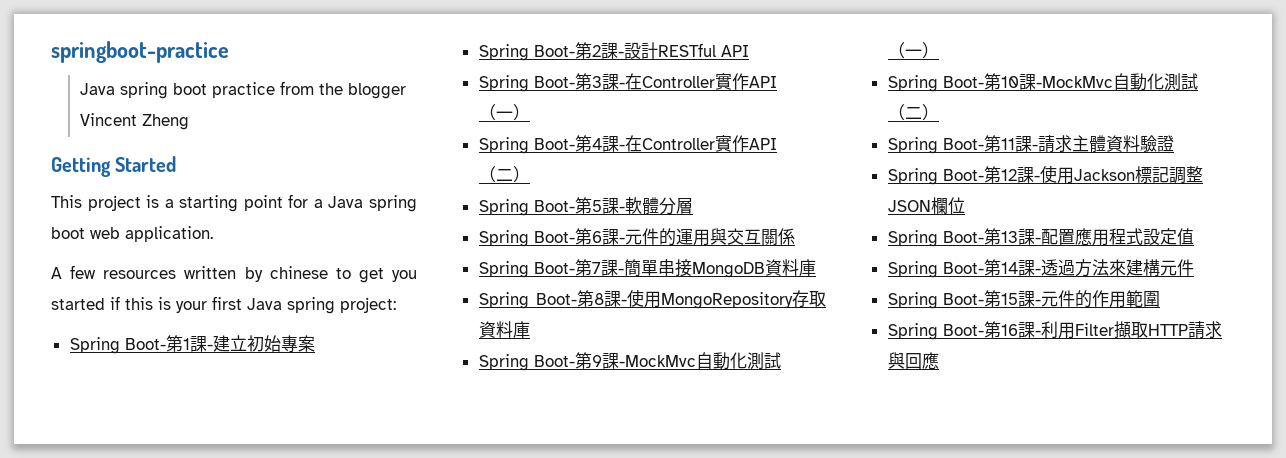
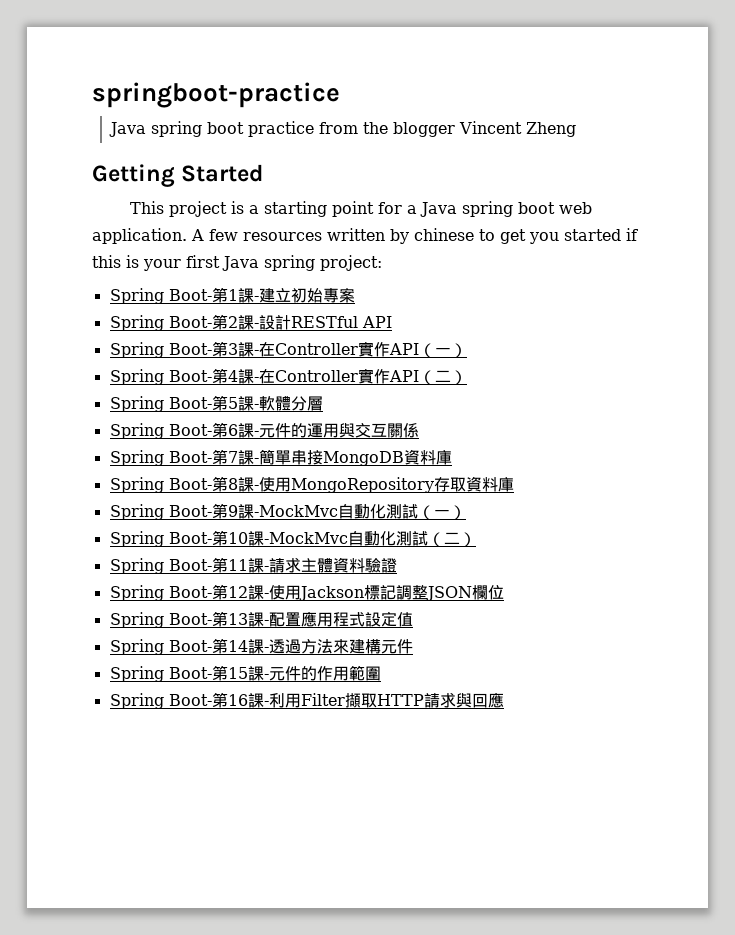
(213, 234) // -> (187, 236) none

